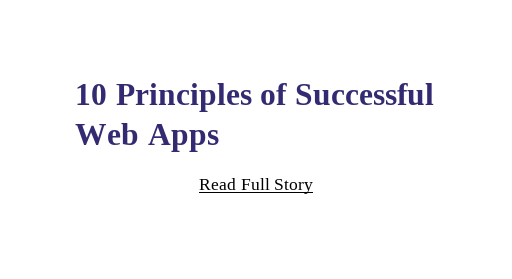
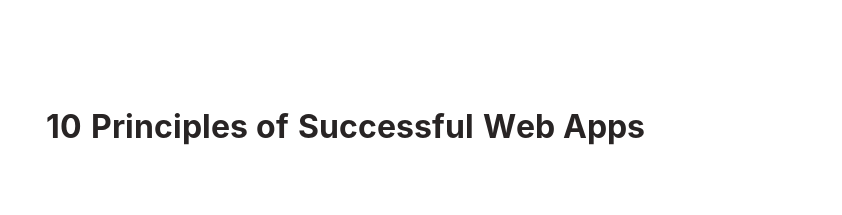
[198,178,314,194] // Read Full Story -> (646, 129) none

